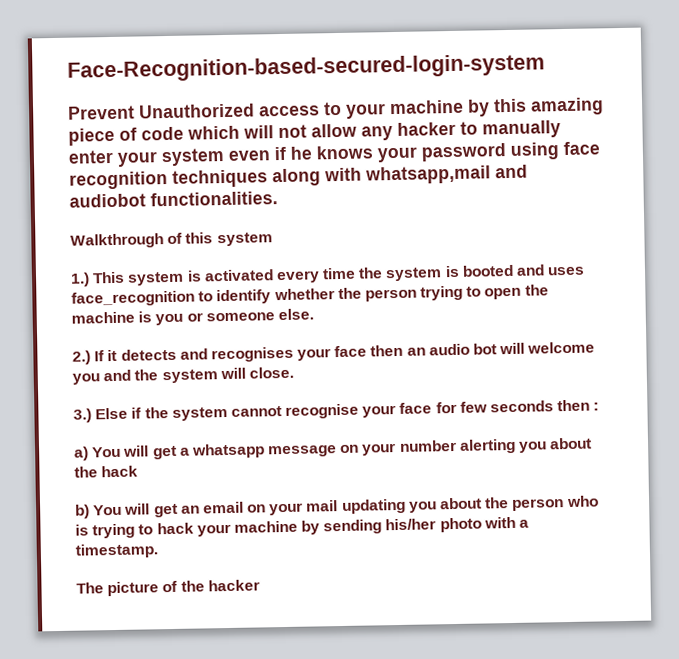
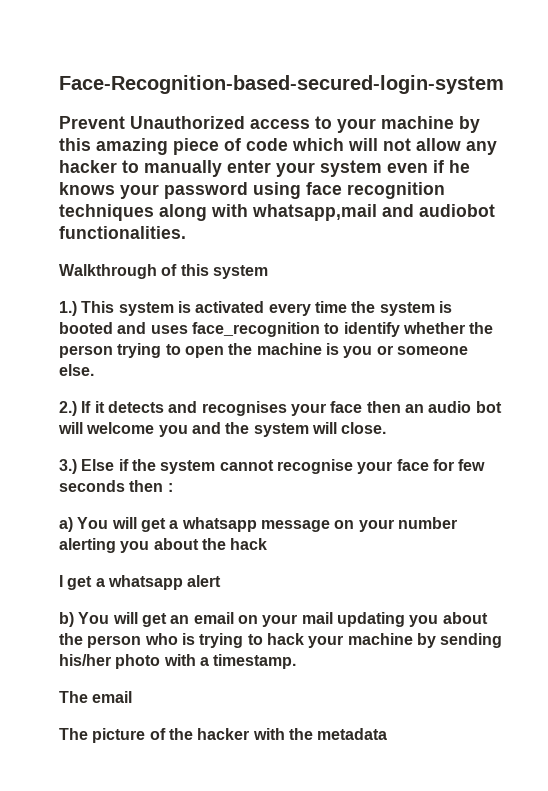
(139, 471) none -> [59,575,222,590] // I get a whatsapp alert
(158, 551) none -> [59,691,133,703] // The email
(260, 585) none -> [252,728,388,740] with the metadata

